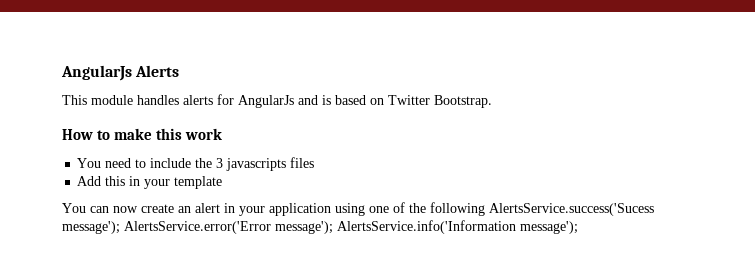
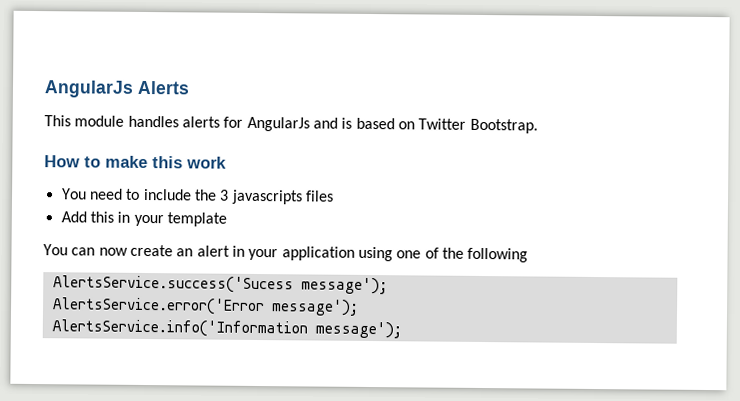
(485, 209) none -> (529, 255) //
(120, 227) none -> (388, 286) //
(333, 227) none -> (359, 307) //

